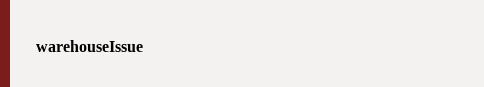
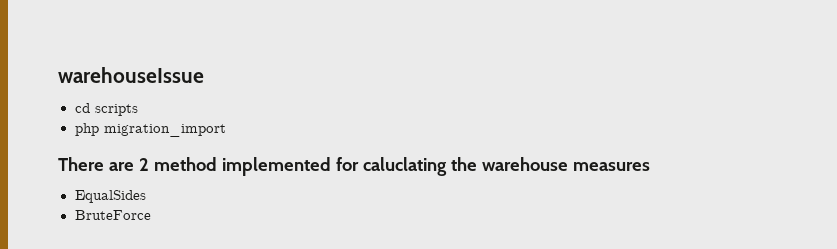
(143, 46) none -> [74,103,138,116] [74,123,226,137] [58,157,650,176] [74,190,146,203] [74,210,151,220] // cd scripts // php migration_import // There are 2 method implemented for caluclating the warehouse measures // EqualSides // BruteForce

